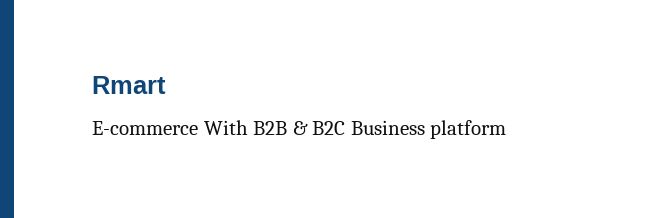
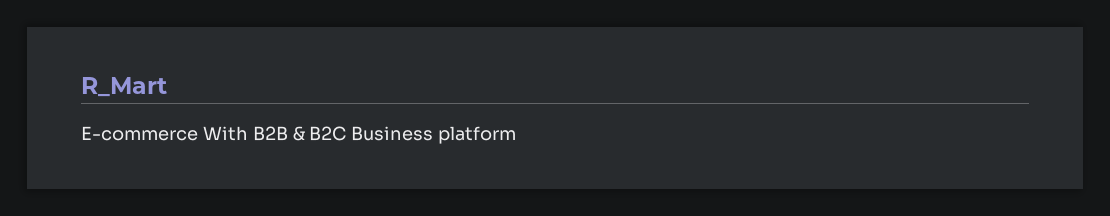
[92,76,166,94] Rmart -> [81,77,167,97] R_Mart

